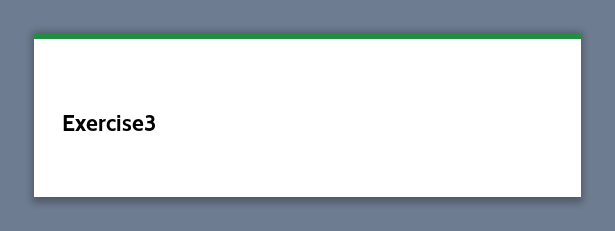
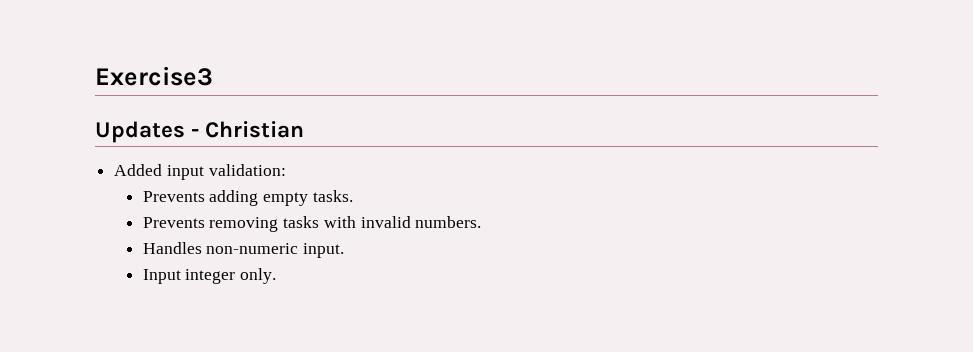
(156, 123) none -> [95,121,305,143] [114,164,286,180] [142,190,353,206] [142,216,482,232] [142,242,345,258] [142,268,277,284] // Updates - Christian // Added input validation: // Prevents adding empty tasks. // Prevents removing tasks with invalid numbers. // Handles non-numeric input. // Input integer only.

